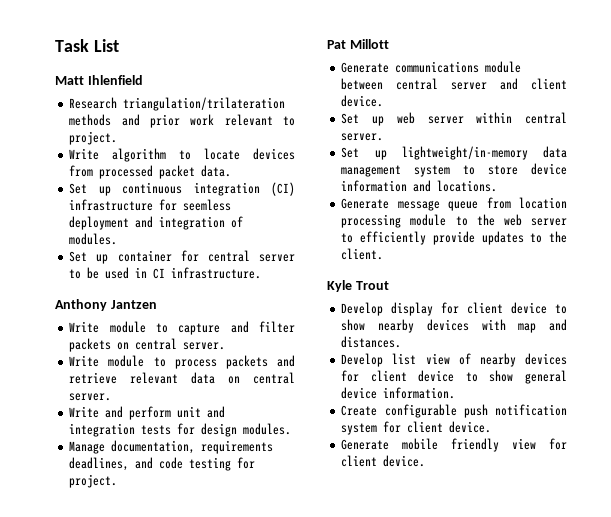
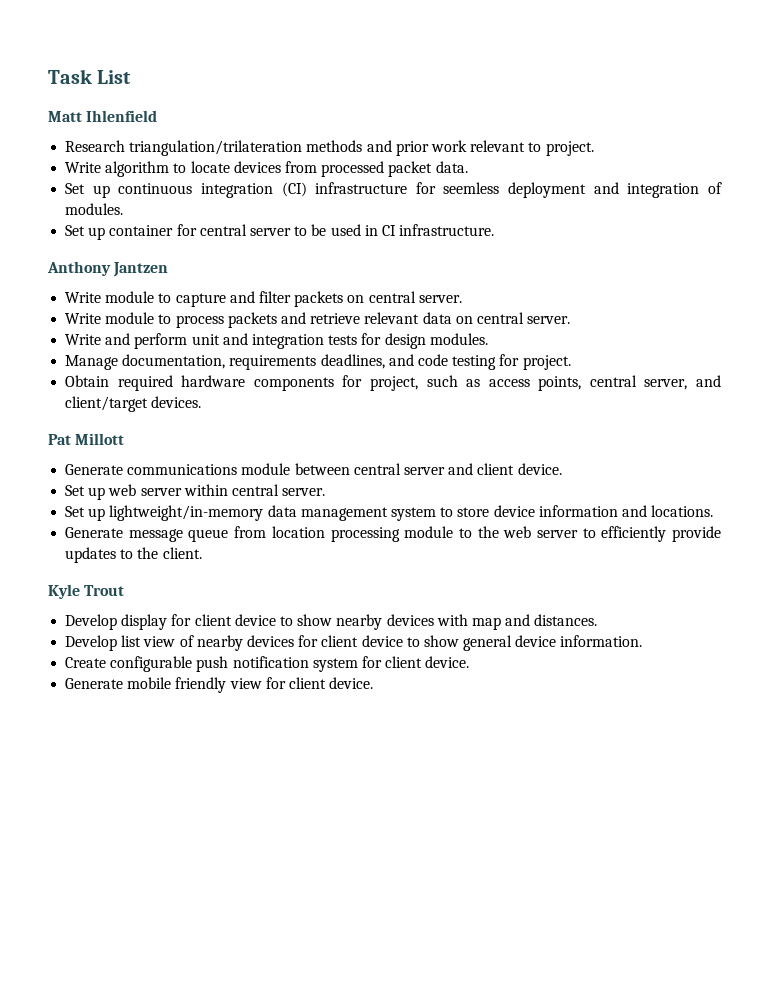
(118, 481) none -> [65,375,721,391] [65,396,202,412] // Obtain required hardware components for project, such as access points, central server, and client/target devices.

